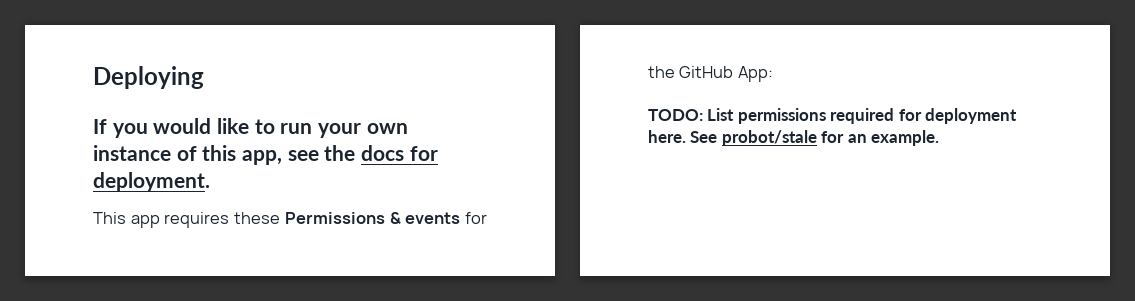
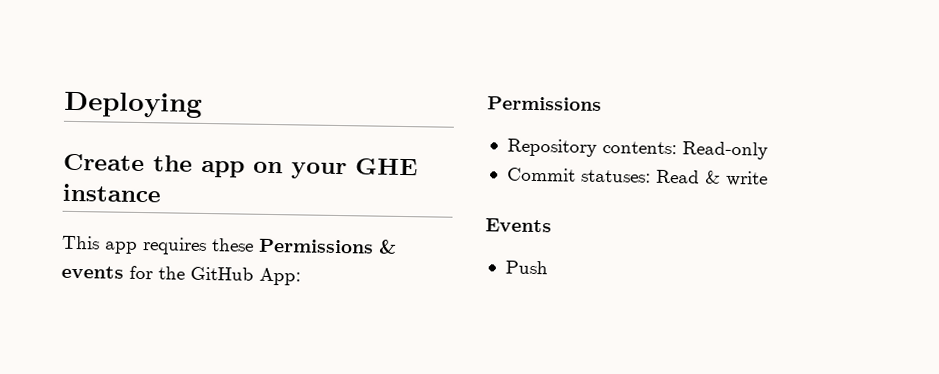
[93,118,408,138] [93,145,438,165] [93,172,210,192] If you would like to run your own instance of this app, see the docs for deployment. -> [63,153,418,180] [62,183,161,203] Create the app on your GHE instance
[648,108,1018,124] [648,130,940,146] TODO: List permissions required for deployment here. See probot/stale for an example. -> [487,96,602,111] [506,138,768,160] [506,167,768,187] [485,218,552,233] [504,260,548,275] Permissions // Repository contents: Read-only // Commit statuses: Read & write // Events // Push

